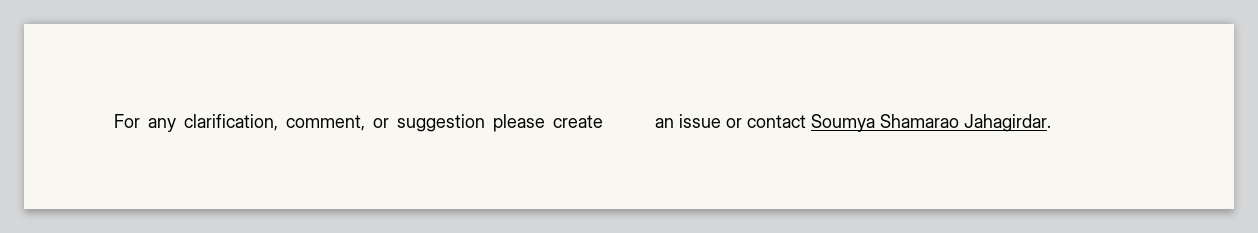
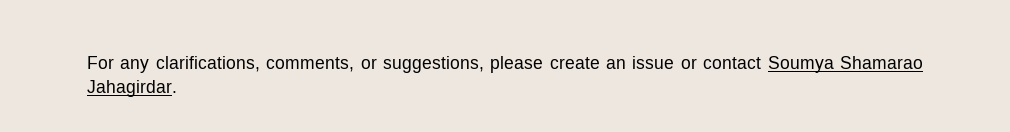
[183,114,485,132] clarification, comment, or suggestion -> [155,56,484,73] clarifications, comments, or suggestions,

